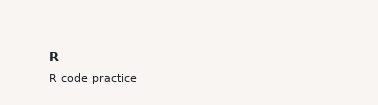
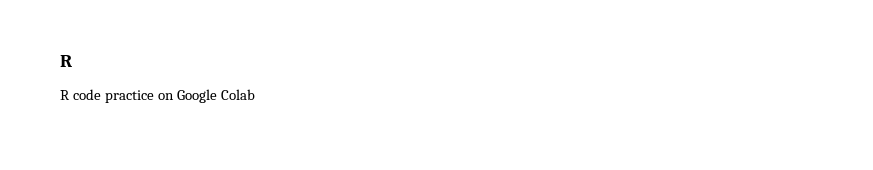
(137, 79) none -> [157,89,255,103] on Google Colab

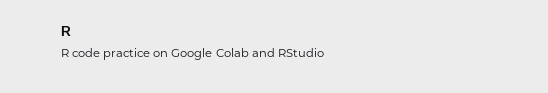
(255, 94) none -> [251,48,324,57] and RStudio

